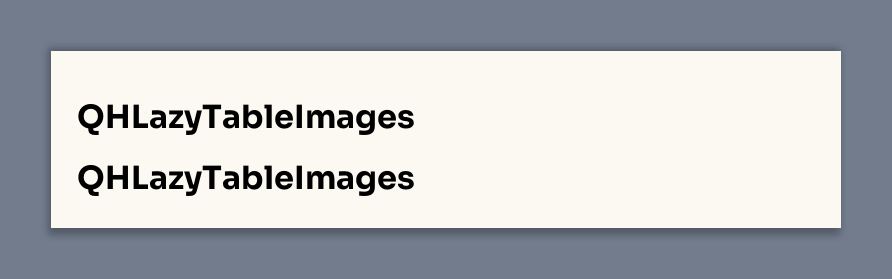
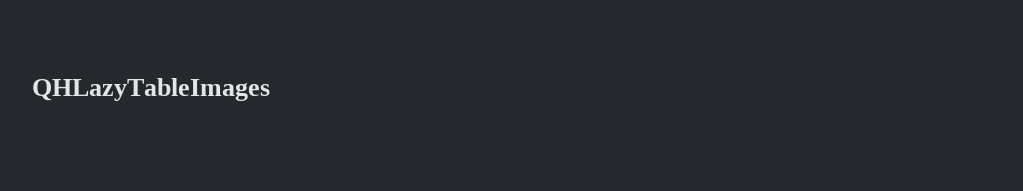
[77,103,415,135] [77,164,415,196] QHLazyTableImages // QHLazyTableImages -> [32,78,270,101] QHLazyTableImages

